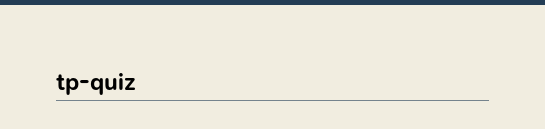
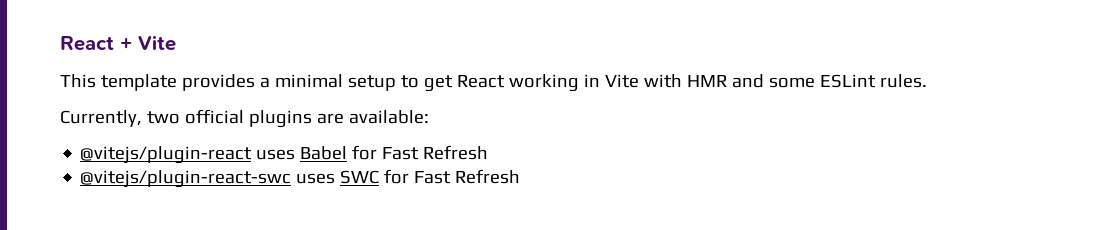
[56,73,136,95] tp-quiz -> [60,35,176,51] [60,74,927,92] [60,109,429,128] [80,145,489,164] [80,169,521,188] React + Vite // This template provides a minimal setup to get React working in Vite with HMR and some ESLint rules. // Currently, two official plugins are available: // @vitejs/plugin-react uses Babel for Fast Refresh // @vitejs/plugin-react-swc uses SWC for Fast Refresh

